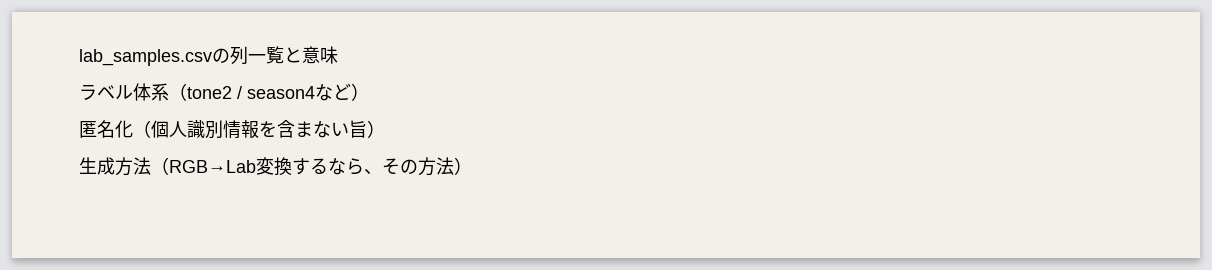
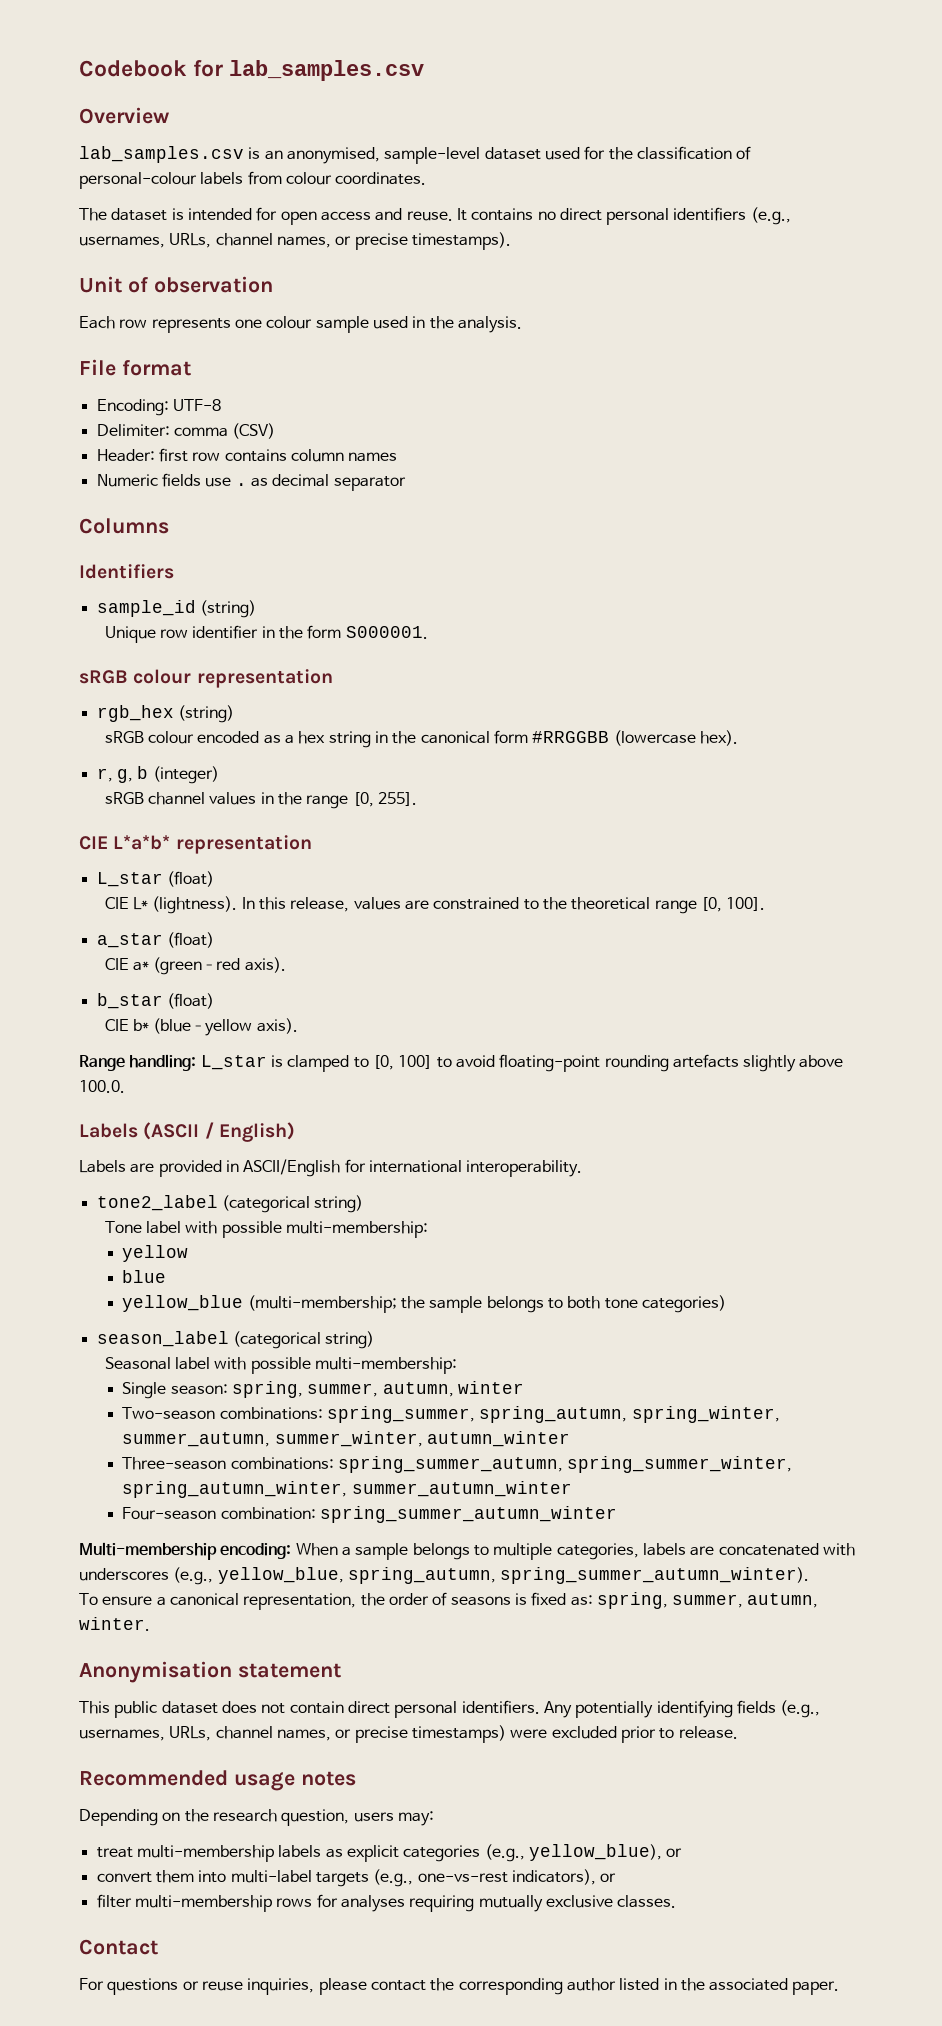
[79,46,338,66] [79,83,369,101] [79,120,385,139] [79,157,472,176] lab_samples.csvの列一覧と意味 // ラベル体系（tone2 / season4など） // 匿名化（個人識別情報を含まない旨） // 生成方法（RGB→Lab変換するなら、その方法） -> [79,60,425,81] [79,107,169,124] [79,146,752,164] [79,171,427,189] [79,207,791,225] [79,232,511,250] [79,276,273,293] [79,316,522,333] [79,359,191,376] [96,399,221,416] [96,423,276,439] [96,448,398,462] [96,473,406,491] [79,518,169,534] [79,564,174,579] [96,600,256,618] [104,625,428,643] [79,669,333,688] [96,705,234,723] [104,730,738,748] [96,766,219,784] [104,792,418,809] [79,835,312,854] [96,871,214,887] [104,896,766,914] [96,932,214,948] [104,957,286,975] [96,993,214,1009] [104,1018,298,1036] [79,1054,844,1072] [79,1080,125,1093] [79,1122,295,1142] [79,1159,583,1177] [96,1195,364,1213] [104,1221,429,1238] [122,1245,189,1262] [122,1270,167,1283] [122,1295,726,1313] [96,1331,375,1349] [104,1357,458,1374] [122,1381,525,1399] [122,1406,780,1423] [122,1431,571,1447] [122,1456,793,1473] [122,1481,572,1498] [122,1506,618,1523] [79,1542,855,1560] [79,1567,810,1585] [79,1592,819,1610] [79,1617,150,1631] [79,1661,341,1683] [79,1700,821,1718] [79,1725,738,1743] [79,1770,356,1791] [79,1809,434,1826] [96,1844,683,1862] [96,1869,617,1887] [96,1894,677,1912] [79,1939,158,1955] [79,1978,840,1995] Codebook for lab_samples.csv // Overview // lab_samples.csv is an anonymised, sample-level dataset used for the classification of personal-colour labels from colour coordinates. // The dataset is intended for open access and reuse. It contains no direct personal identifiers (e.g., usernames, URLs, channel names, or precise timestamps). // Unit of observation // Each row represents one colour sample used in the analysis. // File format // Encoding: UTF-8 // Delimiter: comma (CSV) // Header: first row contains column names // Numeric fields use . as decimal separator // Columns // Identifiers // sample_id (string) // Unique row identifier in the form S000001. // sRGB colour representation // rgb_hex (string) // sRGB colour encoded as a hex string in the canonical form #RRGGBB (lowercase hex). // r, g, b (integer) // sRGB channel values in the range [0, 255]. // CIE L*a*b* representation // L_star (float) // CIE L* (lightness). In this release, values are constrained to the theoretical range [0, 100]. // a_star (float) // CIE a* (green–red axis). // b_star (float) // CIE b* (blue–yellow axis). // Range handling: L_star is clamped to [0, 100] to avoid floating-point rounding artefacts slightly above 100.0. // Labels (ASCII / English) // Labels are provided in ASCII/English for international interoperability. // tone2_label (categorical string) // Tone label with possible multi-membership: // yellow // blue // yellow_blue (multi-membership; the sample belongs to both tone categories) // season_label (categorical string) // Seasonal label with possible multi-membership: // Single season: spring, summer, autumn, winter // Two-season combinations: spring_summer, spring_autumn, spring_winter, summer_autumn, summer_winter, autumn_winter // Three-season combinations: spring_summer_autumn, spring_summer_winter, spring_autumn_winter, summer_autumn_winter // Four-season combination: spring_summer_autumn_winter // Multi-membership encoding: When a sample belongs to multiple categories, labels are concatenated with underscores (e.g., yellow_blue, spring_autumn, spring_summer_autumn_winter). // To ensure a canonical representation, the order of seasons is fixed as: spring, summer, autumn, winter. // Anonymisation statement // This public dataset does not contain direct personal identifiers. Any potentially identifying fields (e.g., usernames, URLs, channel names, or precise timestamps) were excluded prior to release. // Recommended usage notes // Depending on the research question, users may: // treat multi-membership labels as explicit categories (e.g., yellow_blue), or // convert them into multi-label targets (e.g., one-vs-rest indicators), or // filter multi-membership rows for analyses requiring mutually exclusive classes. // Contact // For questions or reuse inquiries, please contact the corresponding author listed in the associated paper.

